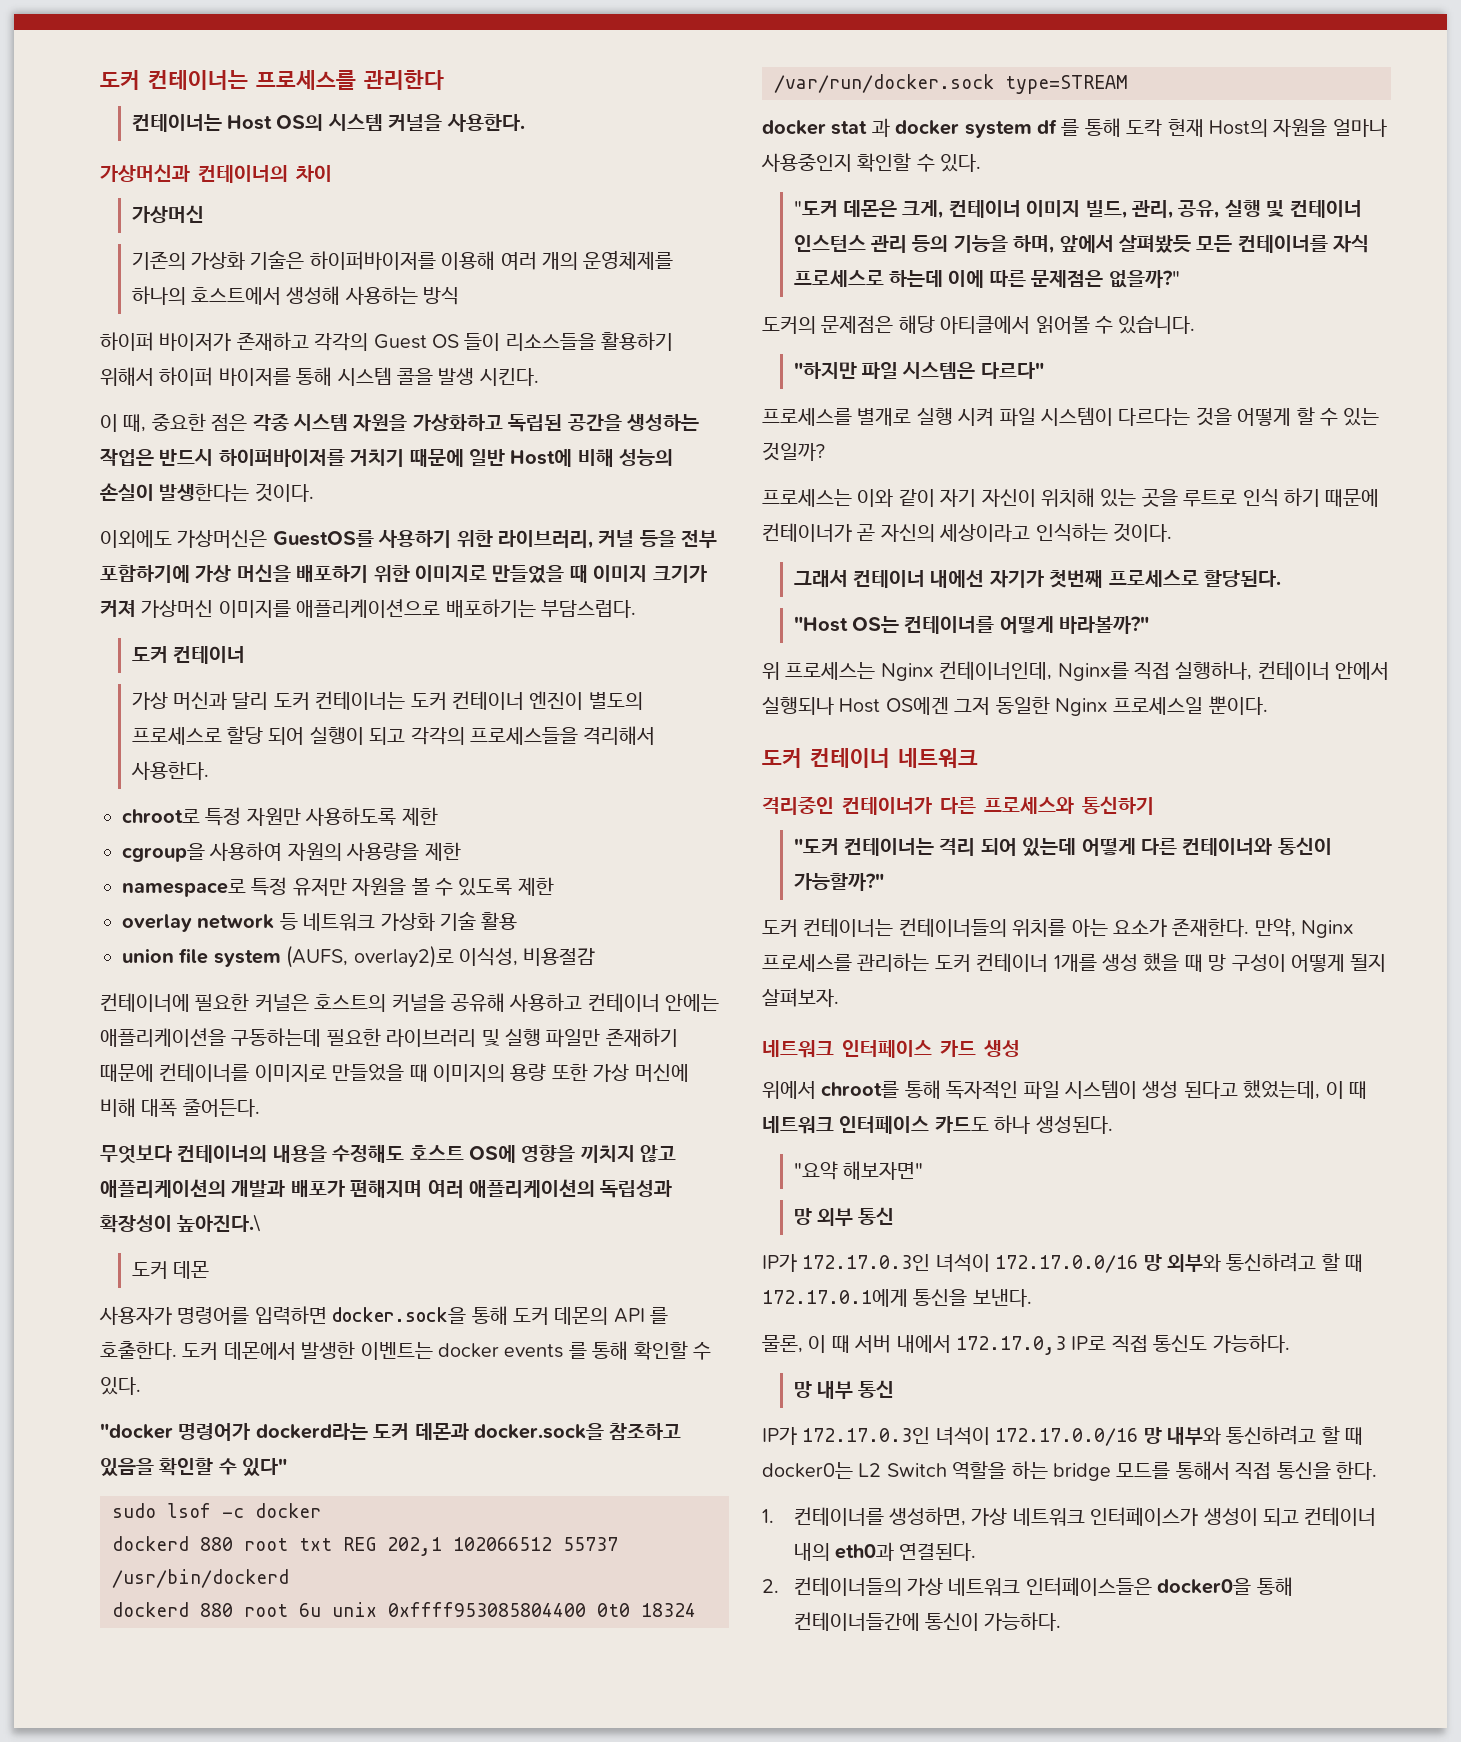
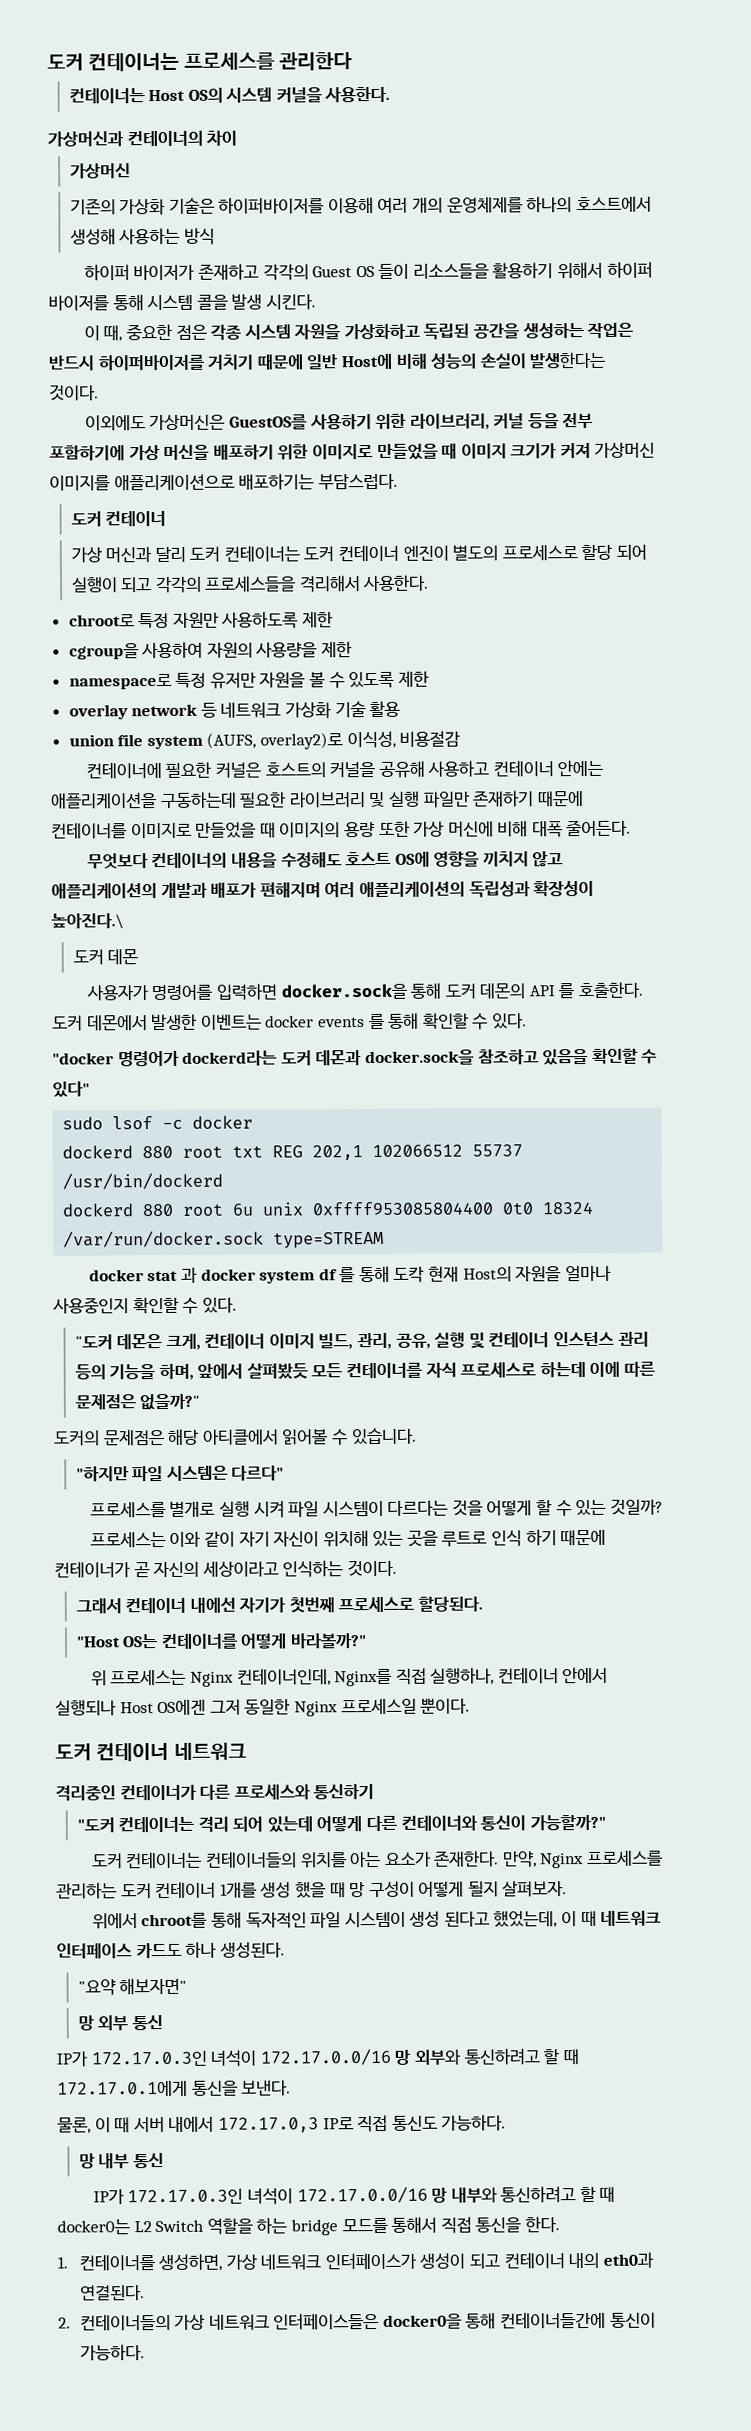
[762,1040,1020,1058] // 네트워크 인터페이스 카드 생성 -> (568, 1889) none

